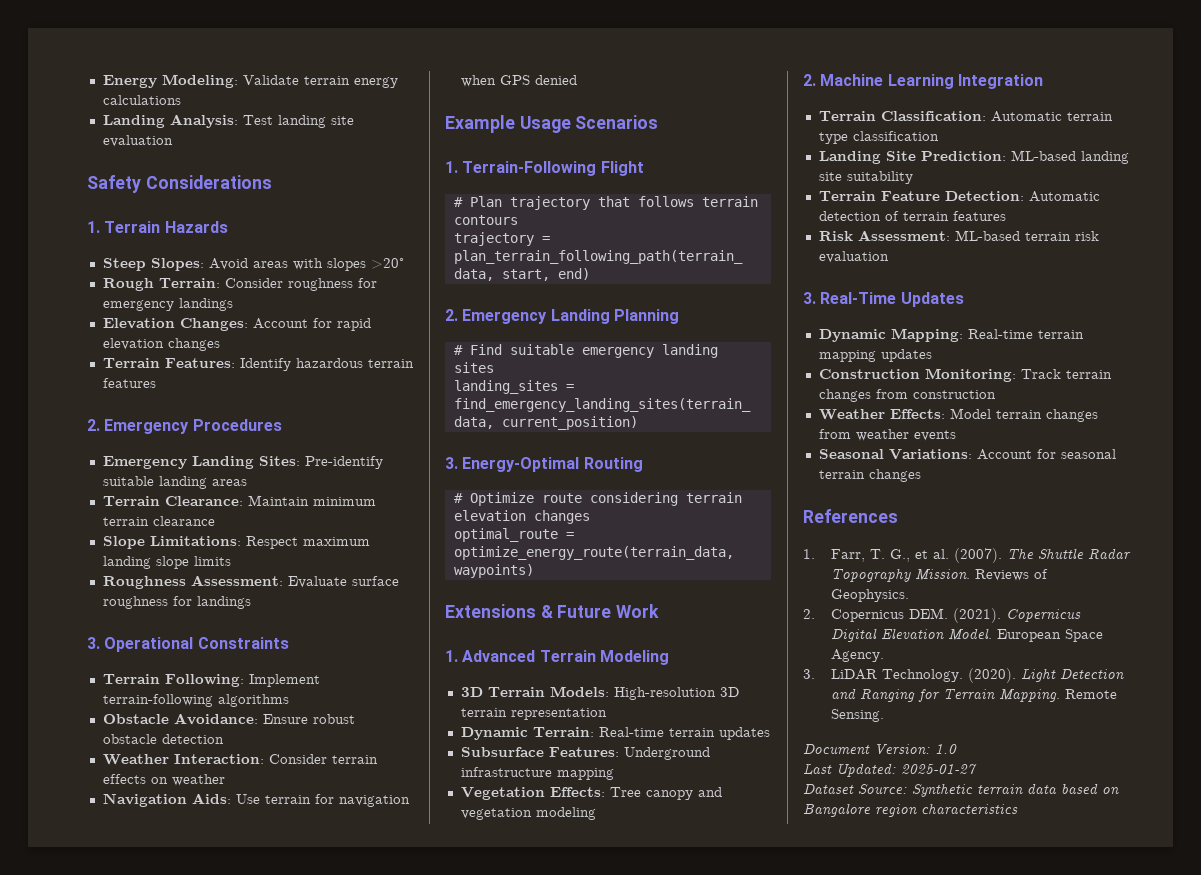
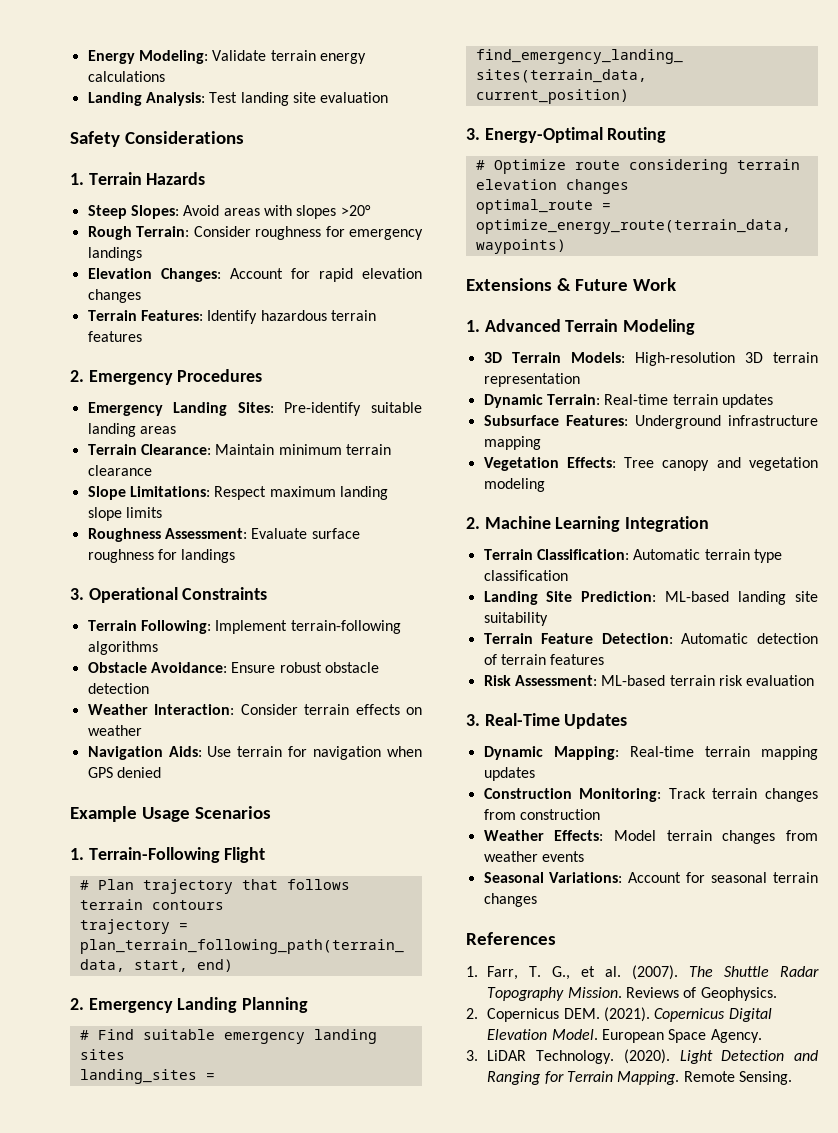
[803,744,957,755] [803,763,977,777] [803,783,1119,797] [803,803,1018,817] // Document Version: 1.0 // Last Updated: 2025-01-27 // Dataset Source: Synthetic terrain data based on Bangalore region characteristics -> (792, 1078) none

